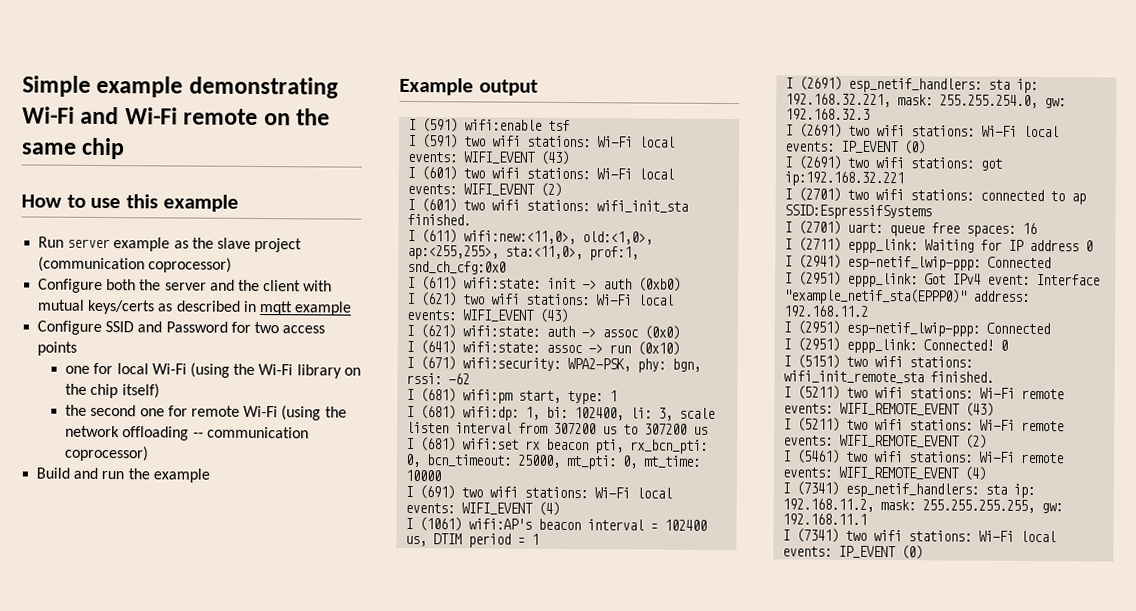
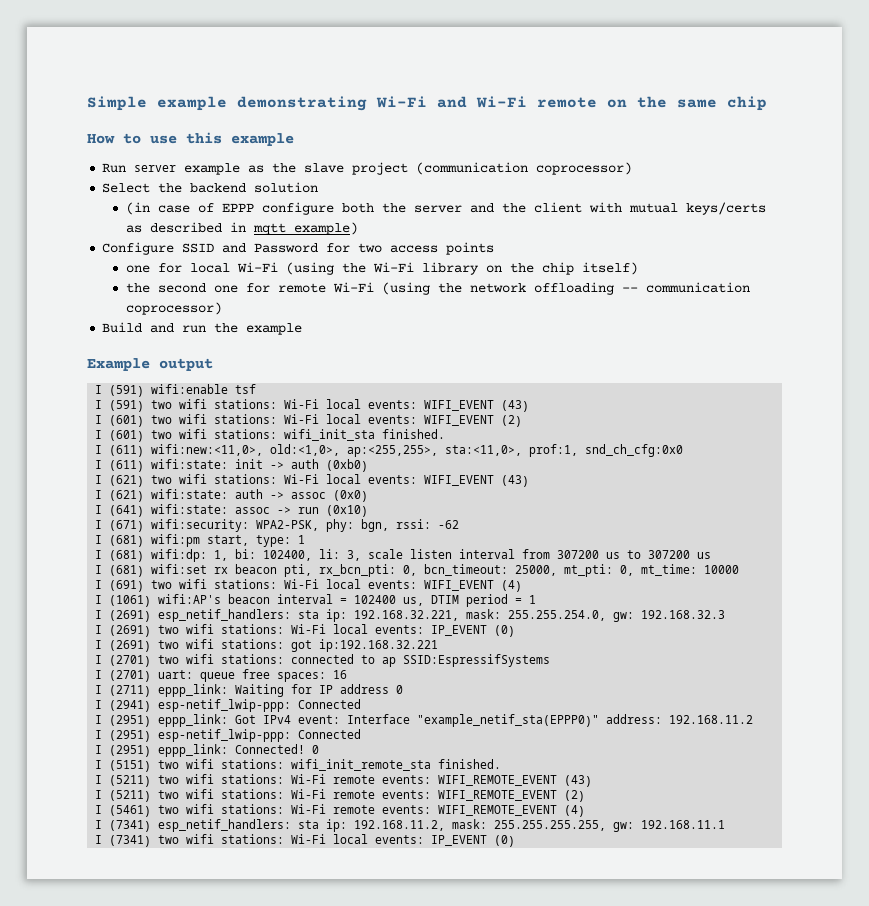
[38,278,104,293] Configure -> [102,182,319,193] [125,202,334,215] Select the backend solution // (in case of EPPP configure
[294,301,353,316] example -> [293,222,358,235] example)

